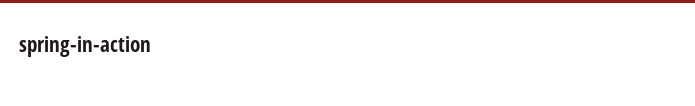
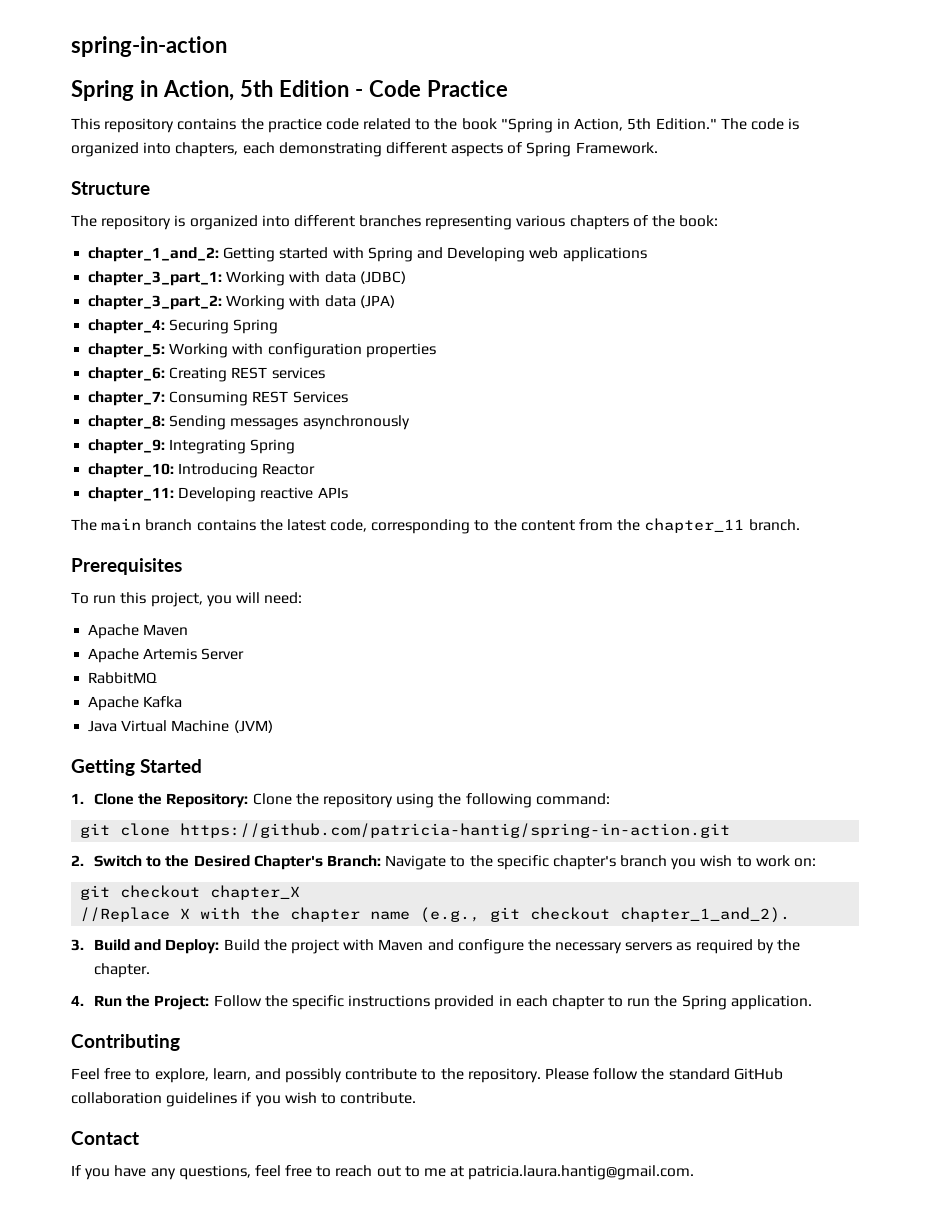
(151, 46) none -> [71,80,508,101] [71,118,800,133] [71,142,658,157] [71,181,150,195] [71,215,719,230] [88,247,647,262] [88,271,406,286] [88,295,395,310] [88,319,279,334] [88,343,436,358] [88,367,325,382] [88,391,348,406] [88,415,410,430] [88,439,296,454] [88,463,316,478] [88,487,348,502] [71,518,800,534] [71,558,182,575] [71,592,303,607] [88,624,189,639] [88,648,245,663] [88,672,158,684] [88,696,183,711] [88,720,273,733] [71,759,203,776] [71,793,610,808] [80,823,731,838] [71,855,817,870] [80,885,301,900] [80,907,791,923] [71,939,801,954] [94,963,151,978] [71,995,812,1010] [71,1034,180,1051] [71,1068,783,1083] [71,1092,417,1107] [71,1131,139,1145] [71,1165,695,1180] // Spring in Action, 5th Edition - Code Practice // This repository contains the practice code related to the book "Spring in Action, 5th Edition." The code is organized into chapters, each demonstrating different aspects of Spring Framework. // Structure // The repository is organized into different branches representing various chapters of the book: // chapter_1_and_2: Getting started with Spring and Developing web applications // chapter_3_part_1: Working with data (JDBC) // chapter_3_part_2: Working with data (JPA) // chapter_4: Securing Spring // chapter_5: Working with configuration properties // chapter_6: Creating REST services // chapter_7: Consuming REST Services // chapter_8: Sending messages asynchronously // chapter_9: Integrating Spring // chapter_10: Introducing Reactor // chapter_11: Developing reactive APIs // The main branch contains the latest code, corresponding to the content from the chapter_11 branch. // Prerequisites // To run this project, you will need: // Apache Maven // Apache Artemis Server // RabbitMQ // Apache Kafka // Java Virtual Machine (JVM) // Getting Started // 1. Clone the Repository: Clone the repository using the following command: // git clone https://github.com/patricia-hantig/spring-in-action.git // 2. Switch to the Desired Chapter's Branch: Navigate to the specific chapter's branch you wish to work on: // git checkout chapter_X // //Replace X with the chapter name (e.g., git checkout chapter_1_and_2). // 3. Build and Deploy: Build the project with Maven and configure the necessary servers as required by the chapter. // 4. Run the Project: Follow the specific instructions provided in each chapter to run the Spring application. // Contributing // Feel free to explore, learn, and possibly contribute to the repository. Please follow the standard GitHub collaboration guidelines if you wish to contribute. // Contact // If you have any questions, feel free to reach out to me at patricia.laura.hantig@gmail.com.

